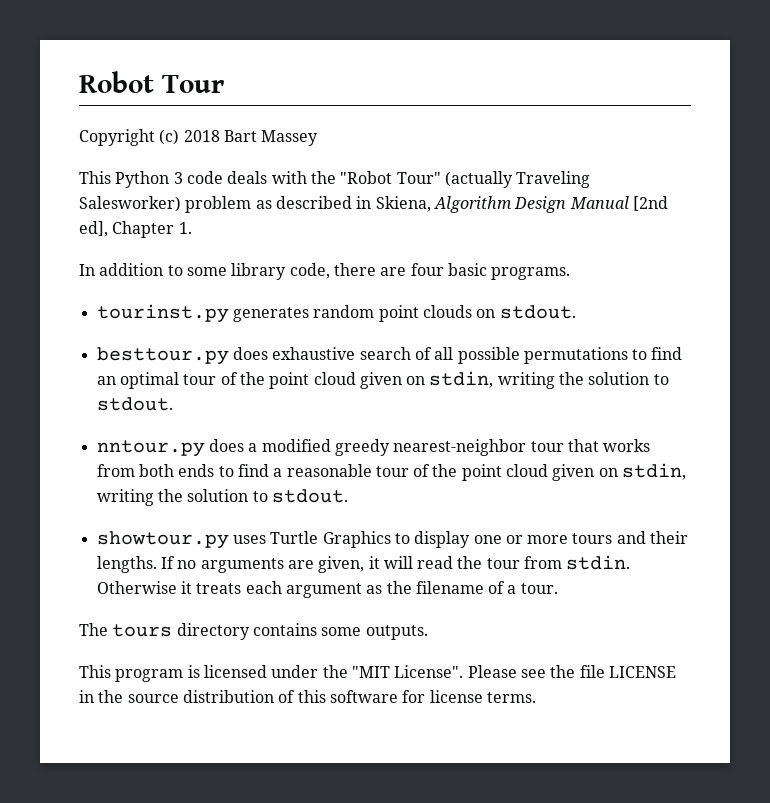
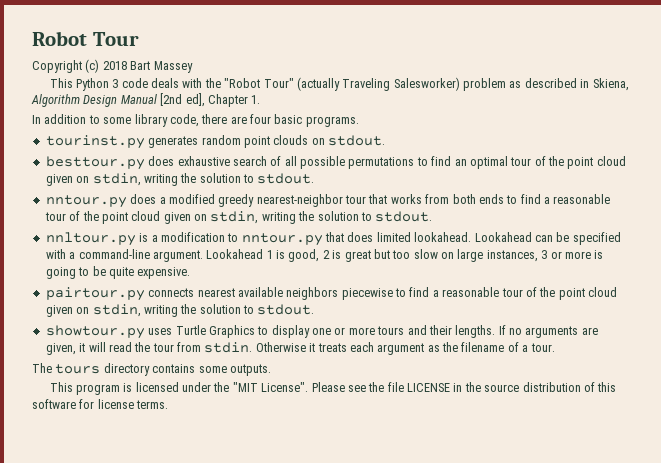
(348, 496) none -> [45,232,621,246] [45,249,604,262] [45,266,191,279] [45,287,617,301] [45,304,315,317] // nnltour.py is a modification to nntour.py that does limited lookahead. Lookahead can be specified with a command-line argument. Lookahead 1 is good, 2 is great but too slow on large instances, 3 or more is going to be quite expensive. // pairtour.py connects nearest available neighbors piecewise to find a reasonable tour of the point cloud given on stdin, writing the solution to stdout.

